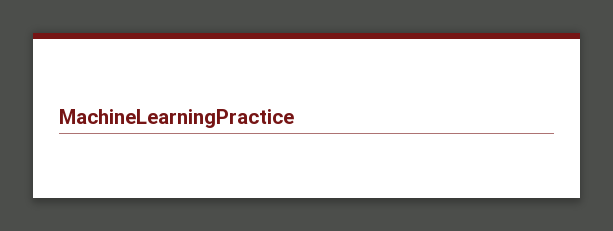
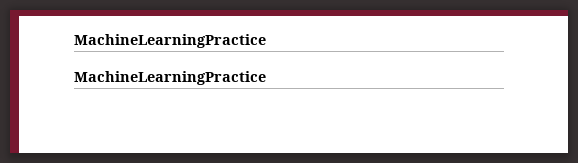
[59,109,294,128] MachineLearningPractice -> [74,34,266,48] [74,71,266,85] MachineLearningPractice // MachineLearningPractice

